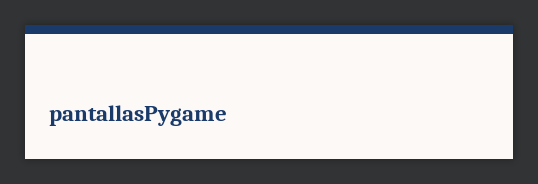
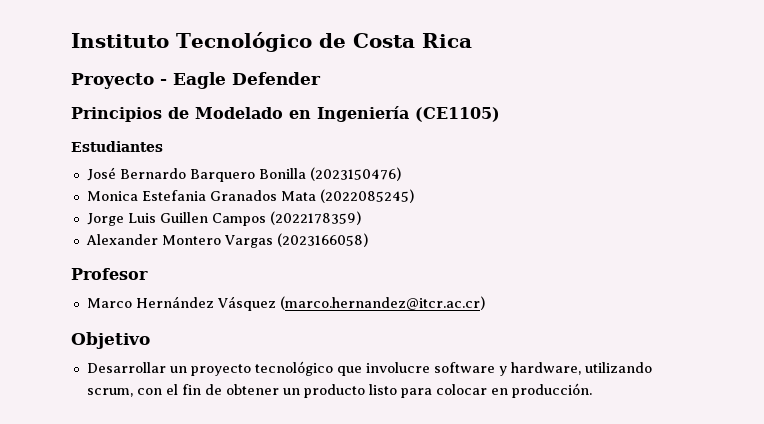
[49,105,227,126] pantallasPygame -> [71,32,472,52] [71,72,321,89] [71,106,500,122] [71,141,163,152] [86,167,401,182] [86,189,414,203] [86,211,361,226] [85,233,368,248] [71,268,148,280] [86,296,485,311] [71,332,150,349] [86,361,652,376] [86,383,592,398] Instituto Tecnológico de Costa Rica // Proyecto - Eagle Defender // Principios de Modelado en Ingeniería (CE1105) // Estudiantes // José Bernardo Barquero Bonilla (2023150476) // Monica Estefania Granados Mata (2022085245) // Jorge Luis Guillen Campos (2022178359) // Alexander Montero Vargas (2023166058) // Profesor // Marco Hernández Vásquez (marco.hernandez@itcr.ac.cr) // Objetivo // Desarrollar un proyecto tecnológico que involucre software y hardware, utilizando scrum, con el fin de obtener un producto listo para colocar en producción.

